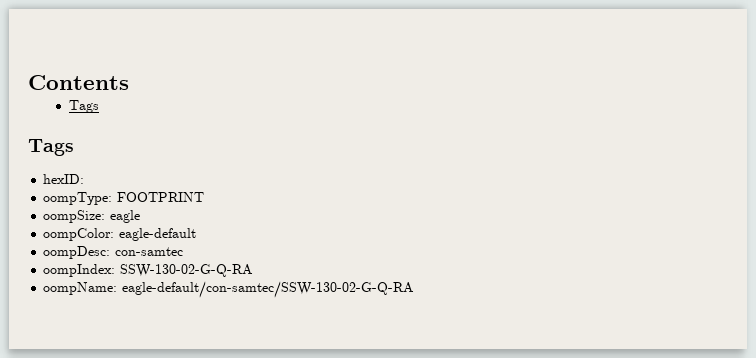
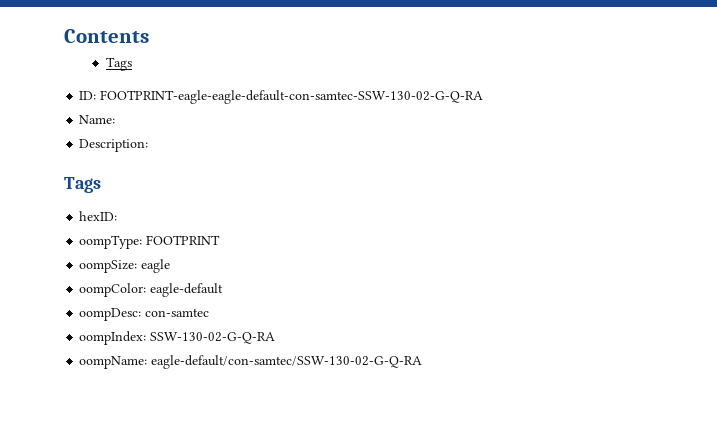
(99, 106) none -> [79,90,484,104] [79,115,116,124] [79,139,149,152] // ID: FOOTPRINT-eagle-eagle-default-con-samtec-SSW-130-02-G-Q-RA // Name: // Description:

